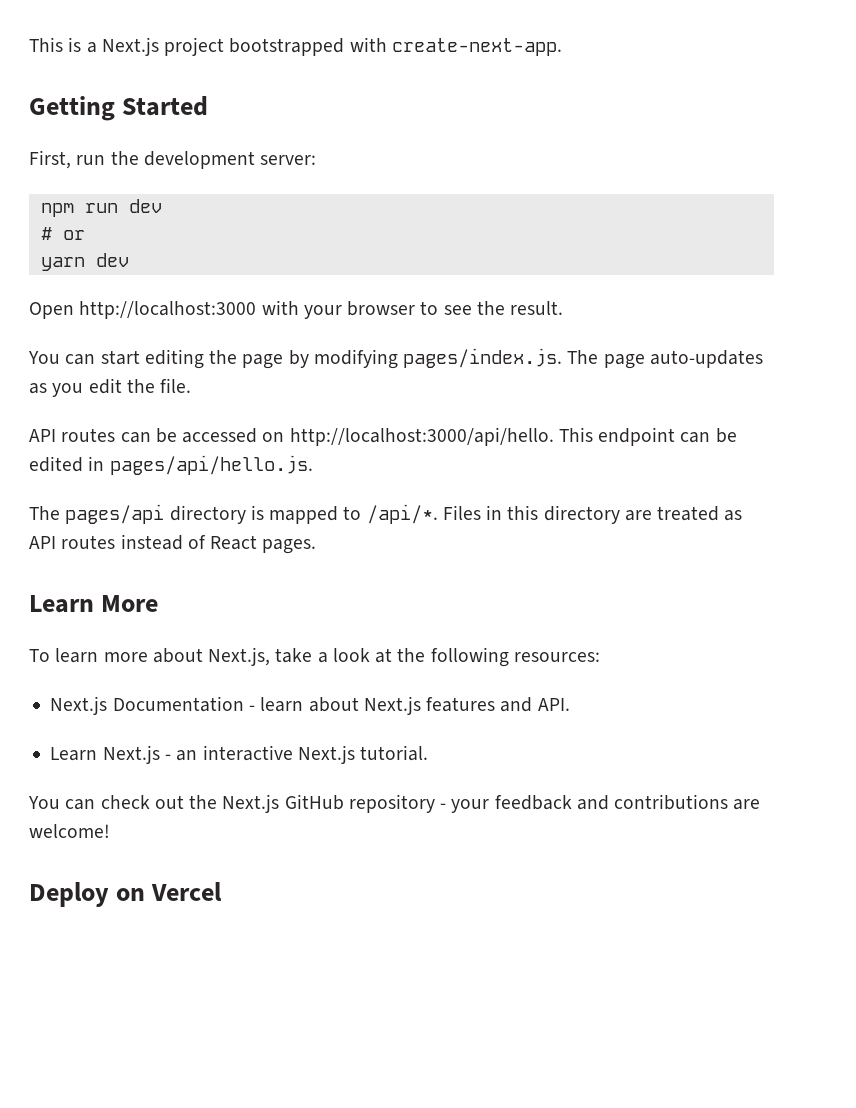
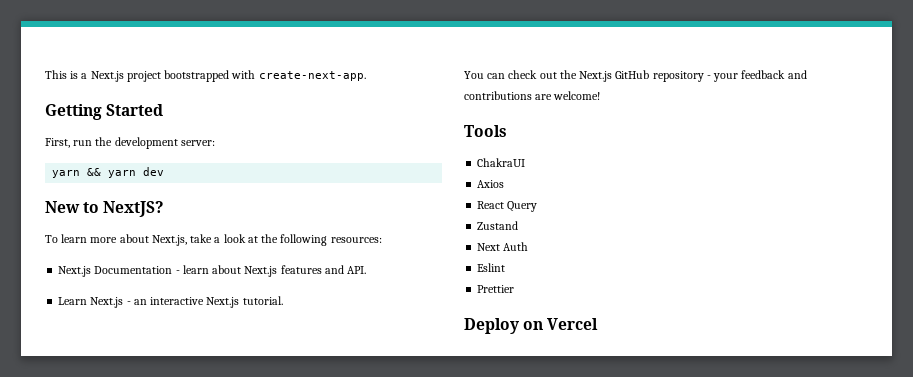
[40,199,162,217] [40,227,85,240] [40,253,129,271] [29,300,564,319] [28,348,763,369] [29,378,192,397] [29,427,737,446] [29,455,313,475] [29,504,743,524] [29,534,317,554] [29,595,159,613] npm run dev // # or // yarn dev // Open http://localhost:3000 with your browser to see the result. // You can start editing the page by modifying pages/index.js. The page auto-updates as you edit the file. // API routes can be accessed on http://localhost:3000/api/hello. This endpoint can be edited in pages/api/hello.js. // The pages/api directory is mapped to /api/*. Files in this directory are treated as API routes instead of React pages. // Learn More -> [52,167,165,178] [45,201,165,217] yarn && yarn dev // New to NextJS?
(110, 831) none -> [464,125,507,137] [477,158,526,167] [477,180,505,188] [477,201,538,212] [477,221,519,230] [477,242,529,251] [477,263,506,272] [477,285,515,293] // Tools // ChakraUI // Axios // React Query // Zustand // Next Auth // Eslint // Prettier

